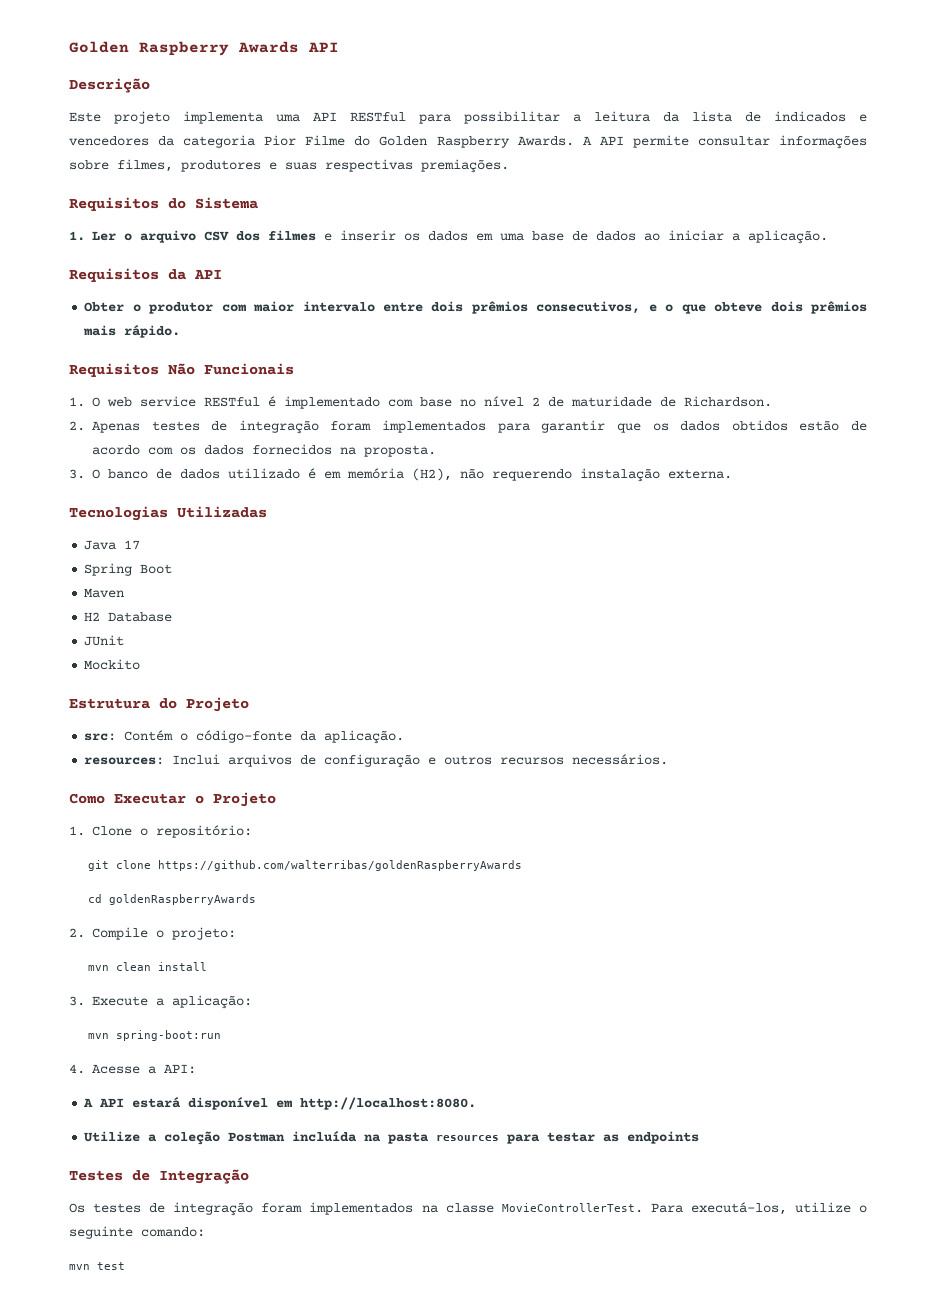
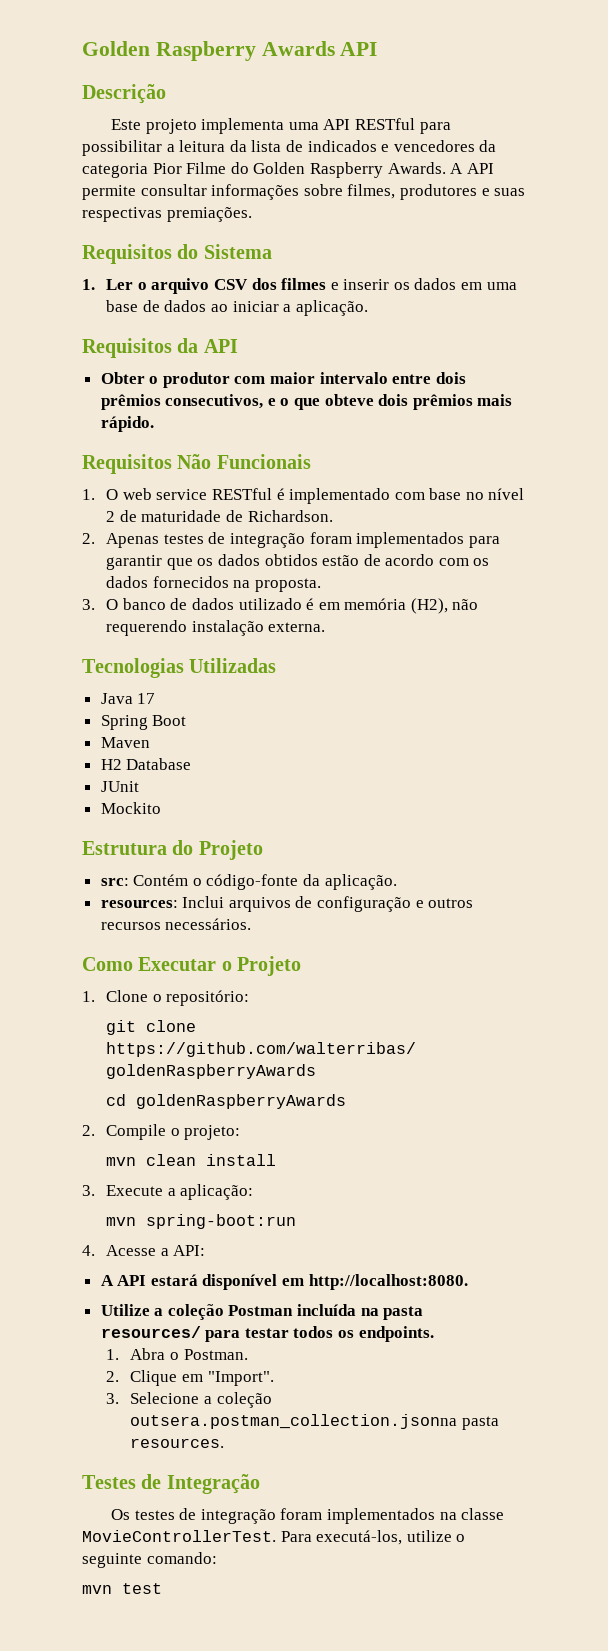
[436,1135,500,1141] resources -> [100,1326,201,1338] resources/
[603,1131,700,1144] as endpoints -> [293,1326,434,1342] [106,1348,248,1360] [106,1370,274,1386] [106,1392,272,1408] [130,1414,499,1430] [130,1438,225,1448] todos os endpoints. // 1. Abra o Postman. // 2. Clique em "Import". // 3. Selecione a coleção outsera.postman_collection.jsonna pasta resources.

